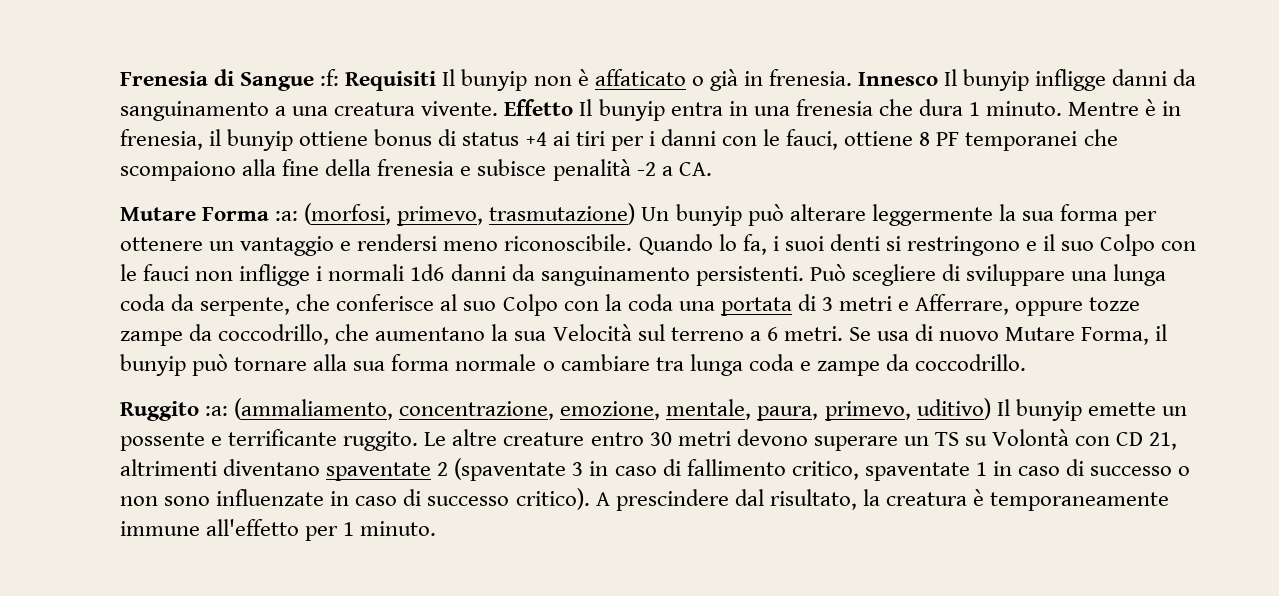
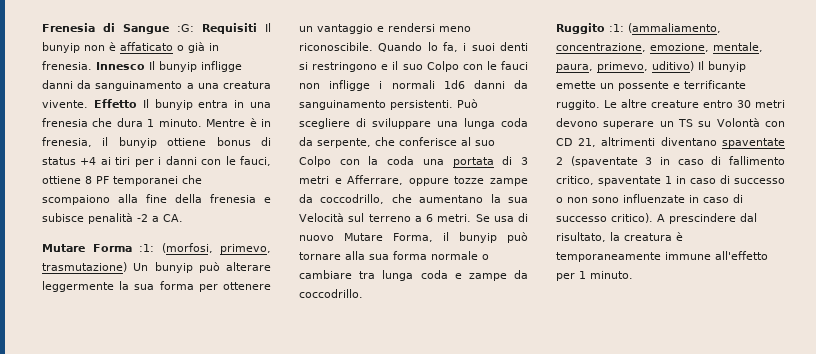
[320,69,340,86] :f: -> [177,24,194,32] :G:
[275,211,299,221] :a: -> [139,244,154,252] :1:
[205,406,229,416] :a: -> [609,24,624,32] :1:

